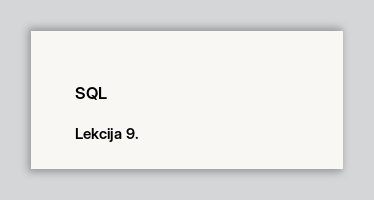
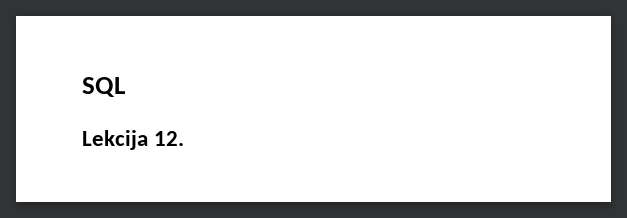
[126,128,140,139] 9. -> [154,131,185,146] 12.

